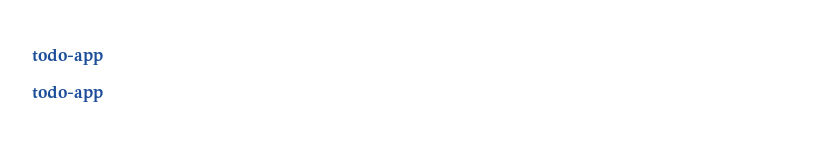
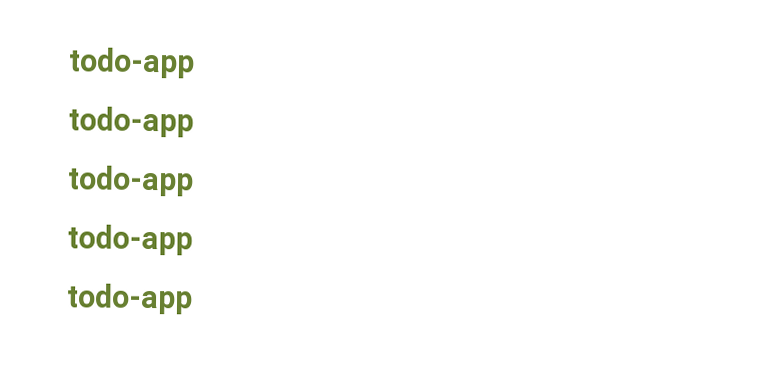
[32,49,103,65] [32,86,103,102] todo-app // todo-app -> [68,47,195,79] [68,106,194,138] [67,165,194,197] [67,224,193,256] [66,283,193,315] todo-app // todo-app // todo-app // todo-app // todo-app

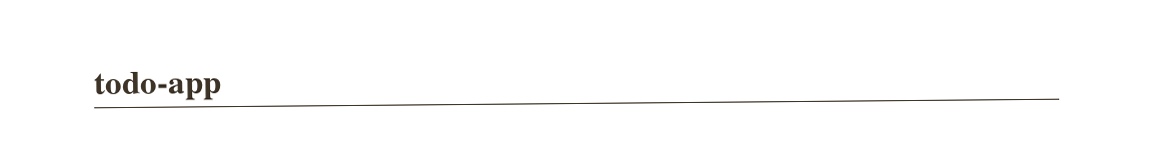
[68,47,195,79] [68,106,194,138] [67,165,194,197] [67,224,193,256] [66,283,193,315] todo-app // todo-app // todo-app // todo-app // todo-app -> [93,71,222,102] todo-app

